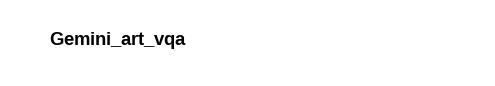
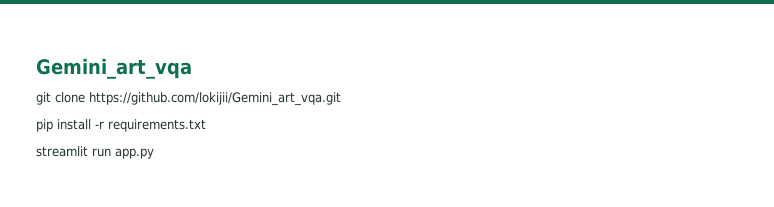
(186, 40) none -> [36,92,341,106] [36,119,206,132] [36,146,154,159] // git clone https://github.com/lokijii/Gemini_art_vqa.git // pip install -r requirements.txt // streamlit run app.py

